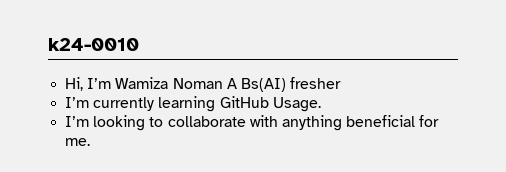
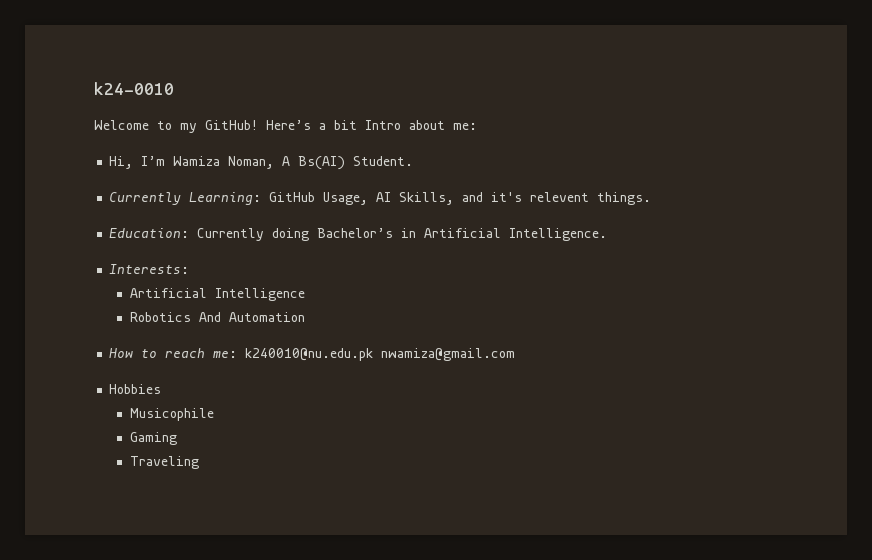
(139, 44) none -> [94,120,477,133] // Welcome to my GitHub! Here’s a bit Intro about me:
[172,78,223,89] Noman -> [228,156,275,169] Noman,
[290,77,342,89] [65,96,321,112] [65,115,440,131] [65,138,91,146] fresher // I’m currently learning GitHub Usage. // I’m looking to collaborate with anything beneficial for me. -> [353,156,414,166] [109,192,652,205] [109,228,608,241] [109,264,190,274] [129,288,305,301] [129,312,305,322] [109,348,516,361] [109,384,162,394] [129,408,214,421] [129,432,177,445] [129,456,199,469] Student. // Currently Learning: GitHub Usage, AI Skills, and it's relevent things. // Education: Currently doing Bachelor’s in Artificial Intelligence. // Interests: // Artificial Intelligence // Robotics And Automation // How to reach me: k240010@nu.edu.pk nwamiza@gmail.com // Hobbies // Musicophile // Gaming // Traveling

